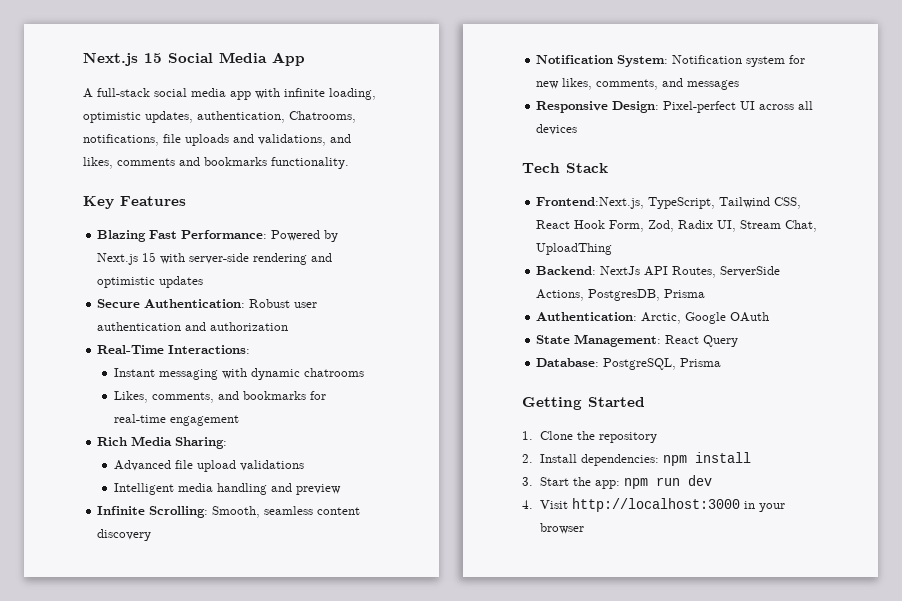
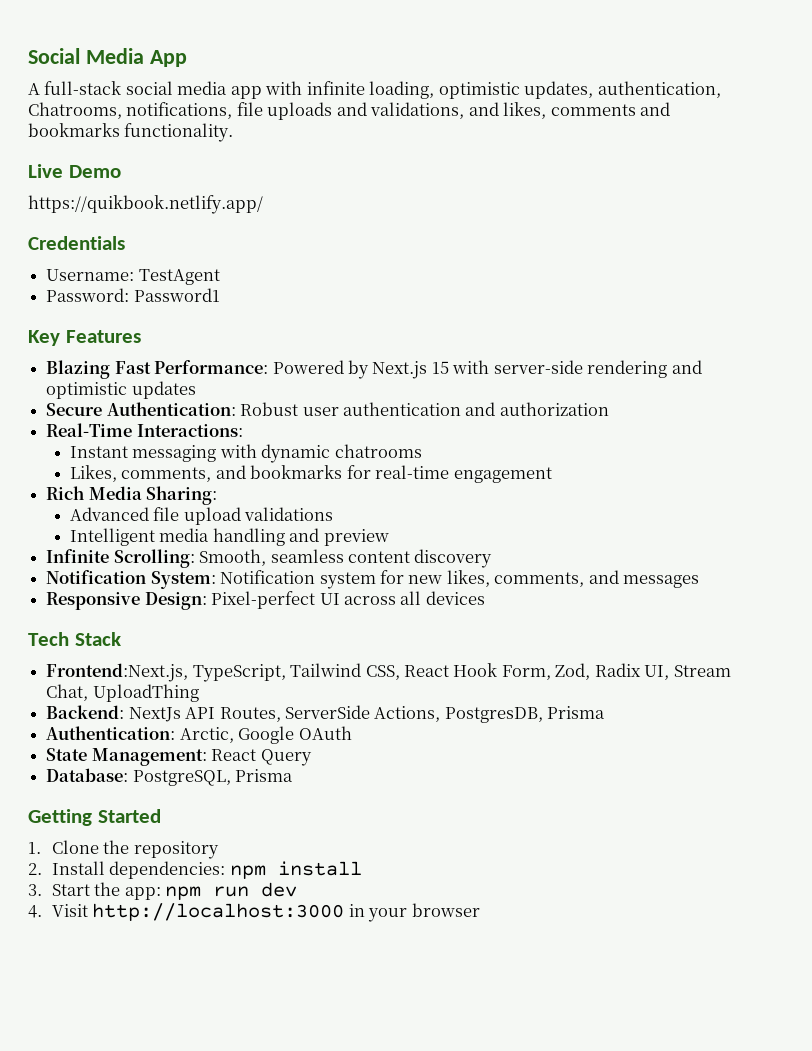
[83,52,162,66] Next.js 15 -> (28, 56) none
(349, 163) none -> [28,164,121,178] [28,195,263,214] [28,236,125,250] [46,269,220,285] [46,288,220,302] // Live Demo // https://quikbook.netlify.app/ // Credentials // Username: TestAgent // Password: Password1

